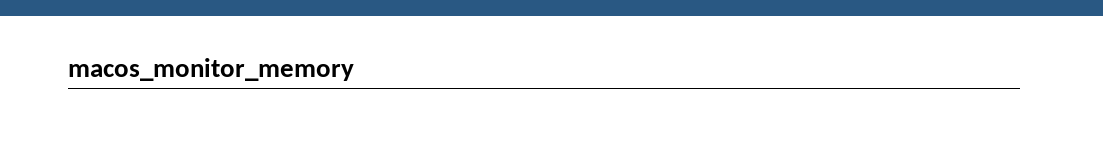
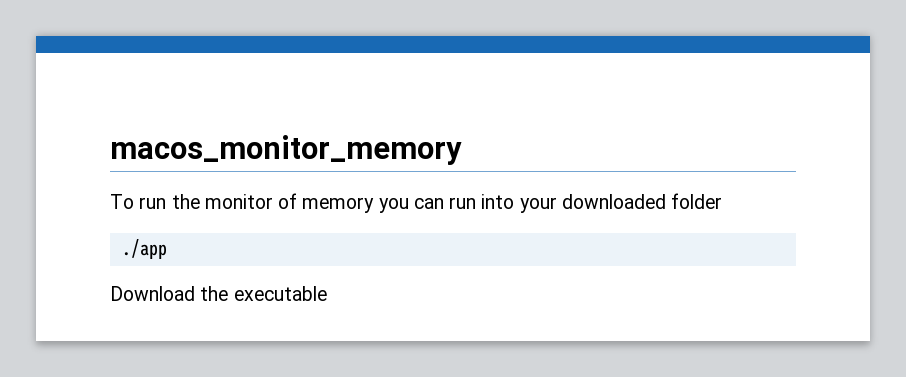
(354, 69) none -> [110,193,723,213] [121,239,167,259] [110,286,327,301] // To run the monitor of memory you can run into your downloaded folder // ./app // Download the executable

